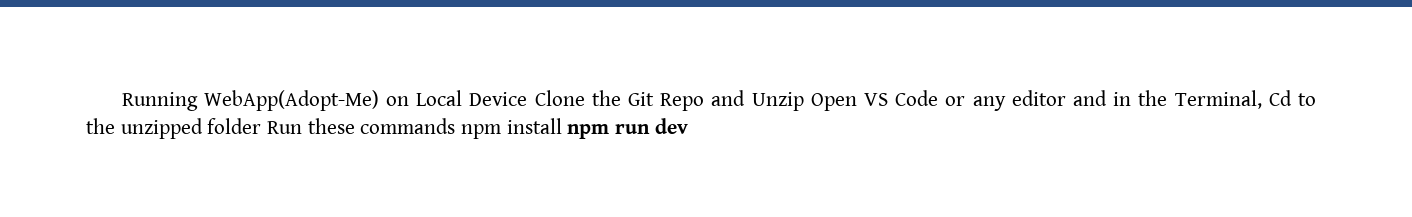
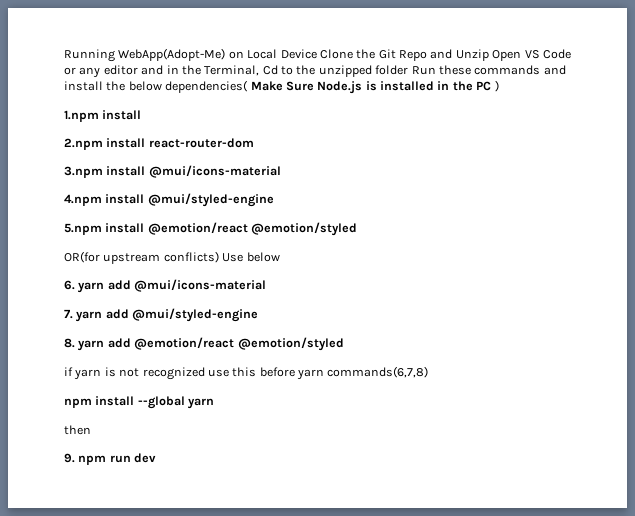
[461,118,562,139] npm install -> [543,65,566,75] [64,80,499,94] [64,110,142,122] [64,138,254,150] [64,165,281,178] [64,193,274,207] [64,222,358,236] [64,251,280,264] [64,279,267,293] [64,308,259,322] [64,337,344,351] [64,366,429,380] [64,396,215,409] [64,425,91,435] [64,453,75,463] and install the below dependencies( Make Sure Node.js is installed in the PC ) // 1.npm install // 2.npm install react-router-dom // 3.npm install @mui/icons-material // 4.npm install @mui/styled-engine // 5.npm install @emotion/react @emotion/styled // OR(for upstream conflicts) Use below // 6. yarn add @mui/icons-material // 7. yarn add @mui/styled-engine // 8. yarn add @emotion/react @emotion/styled // if yarn is not recognized use this before yarn commands(6,7,8) // npm install --global yarn // then // 9.

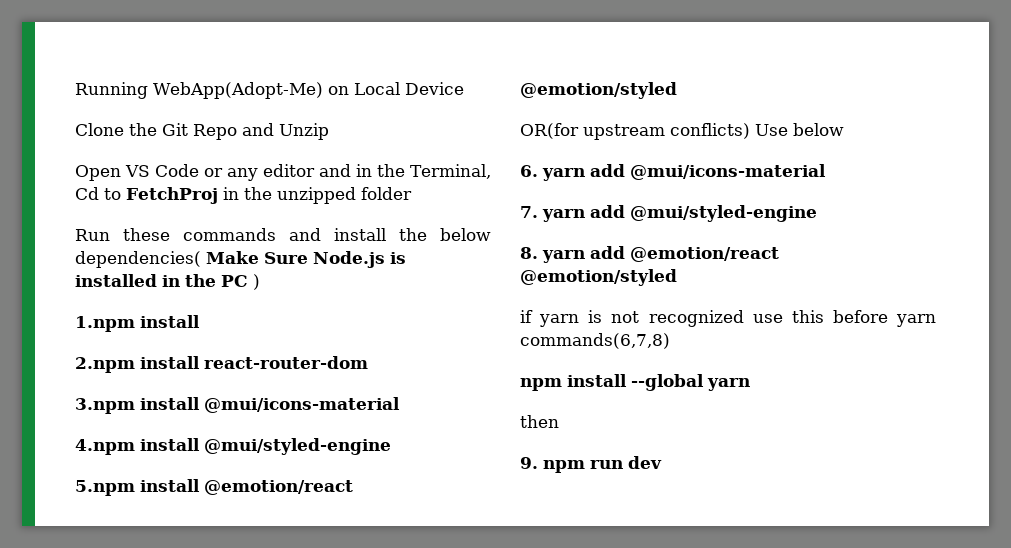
(317, 54) none -> (464, 88) //
(489, 55) none -> (329, 131) //
(293, 70) none -> [126,187,239,204] FetchProj in
(409, 70) none -> (412, 193) //

